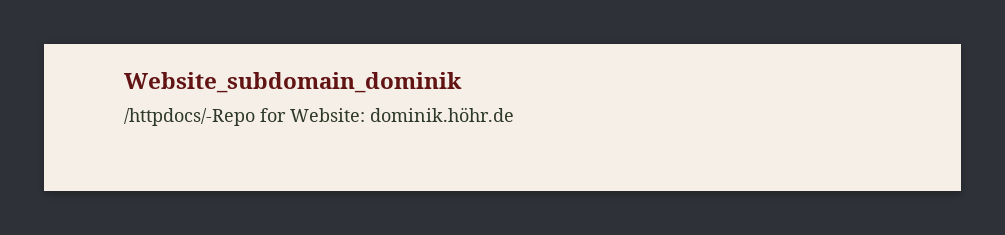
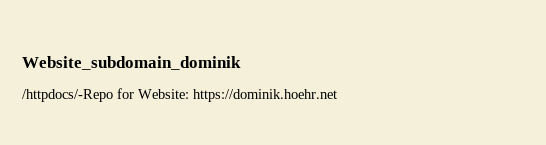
[370,107,514,122] dominik.höhr.de -> [193,89,337,102] https://dominik.hoehr.net

